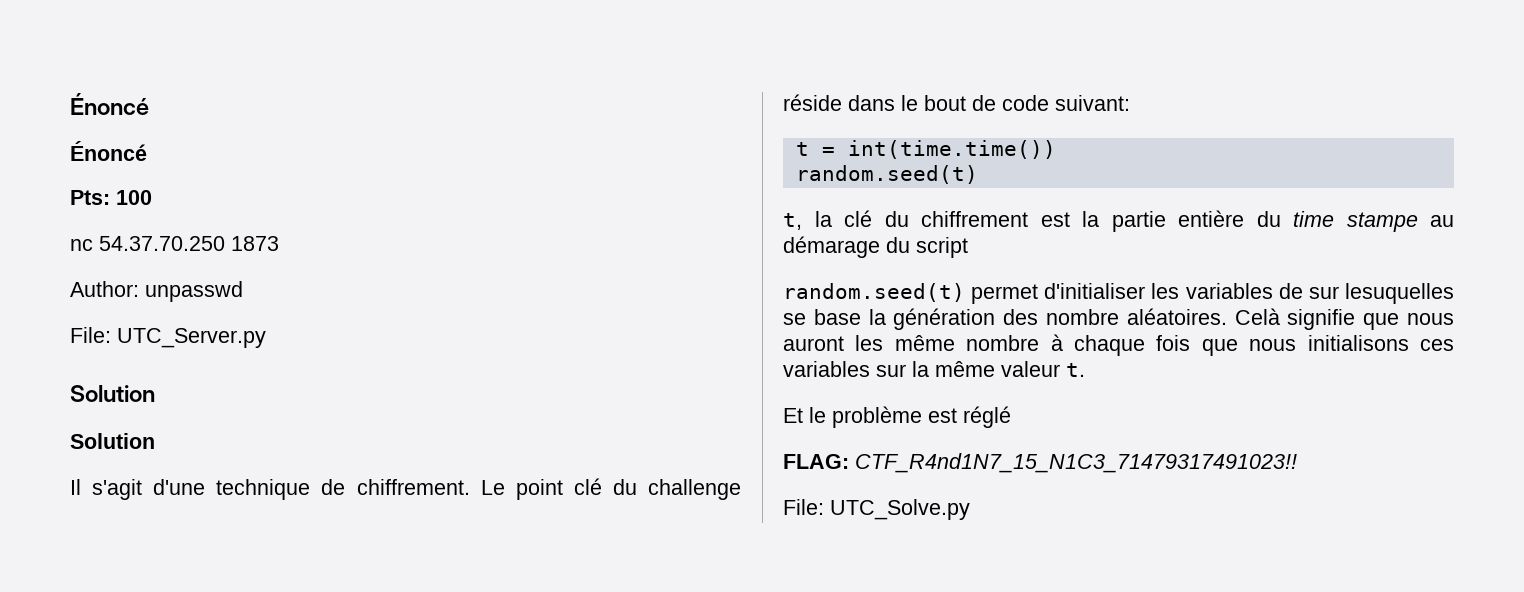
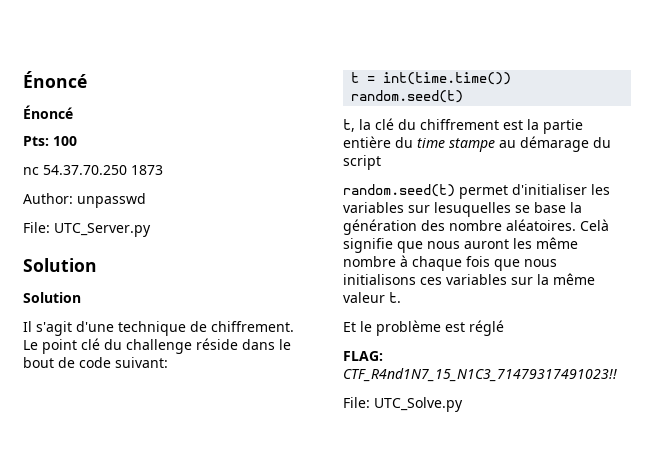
[1278,283,1303,299] de -> (404, 207) none

